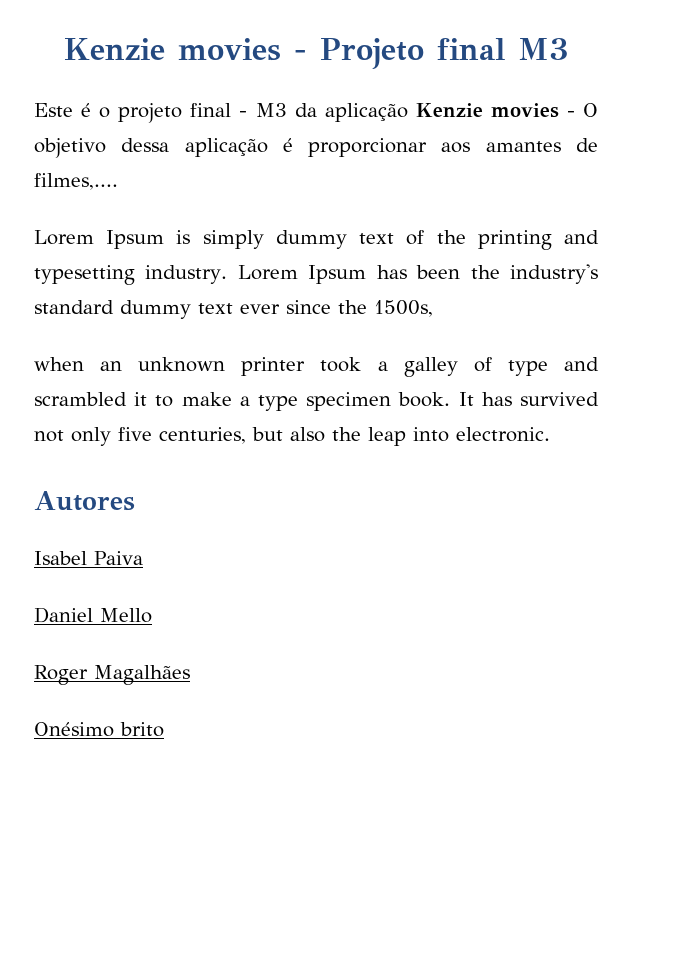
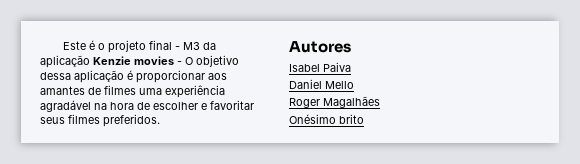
[63,38,569,69] Kenzie movies - Projeto final M3 // -> (63, 45) none
[34,173,118,190] [34,230,599,250] [34,264,598,285] [34,300,433,319] [34,357,599,377] [34,392,599,411] [34,427,550,446] filmes,.... // Lorem Ipsum is simply dummy text of the printing and typesetting industry. Lorem Ipsum has been the industry's standard dummy text ever since the 1500s, // when an unknown printer took a galley of type and scrambled it to make a type specimen book. It has survived not only five centuries, but also the leap into electronic. -> [104,85,225,98] [40,100,254,112] [40,114,160,127] filmes uma experiência agradável na hora de escolher e favoritar seus filmes preferidos.

